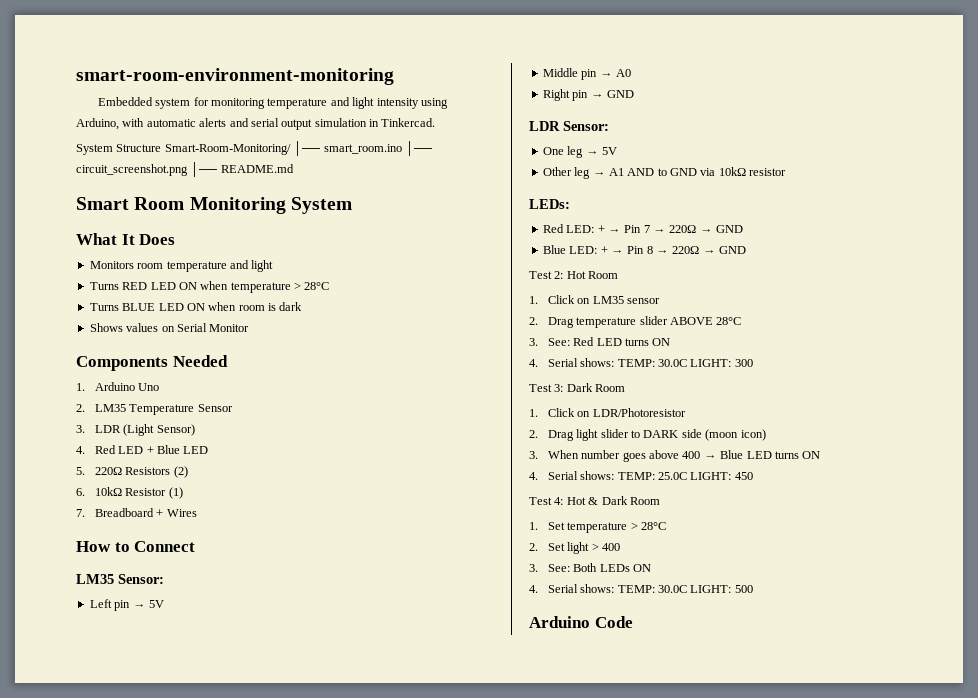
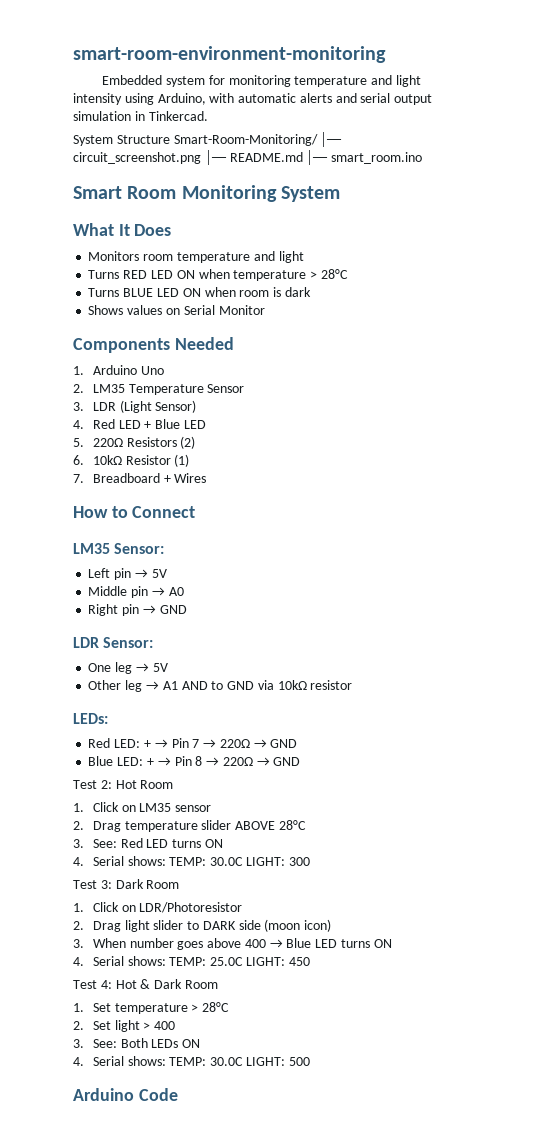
[323,141,432,156] smart_room.ino │── -> (343, 139) none
(294, 168) none -> [306,150,423,165] │── smart_room.ino

